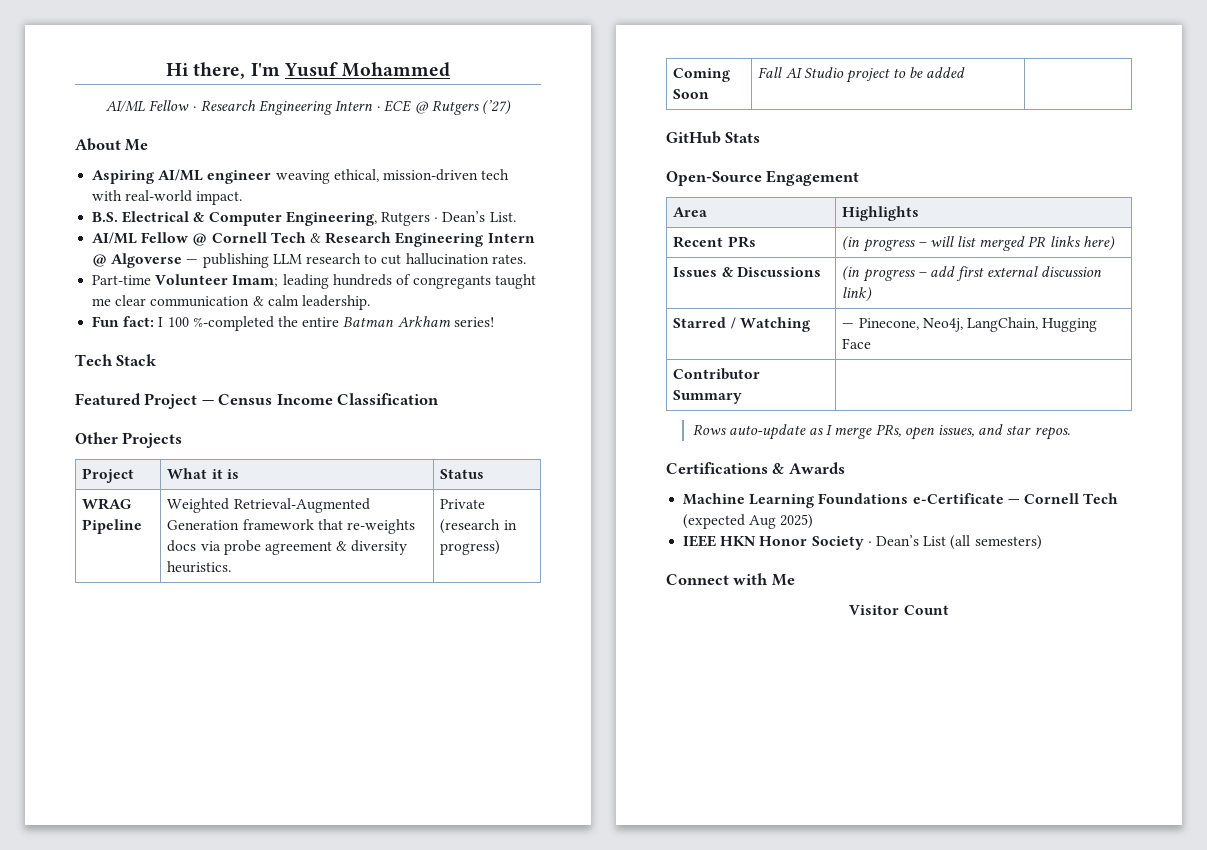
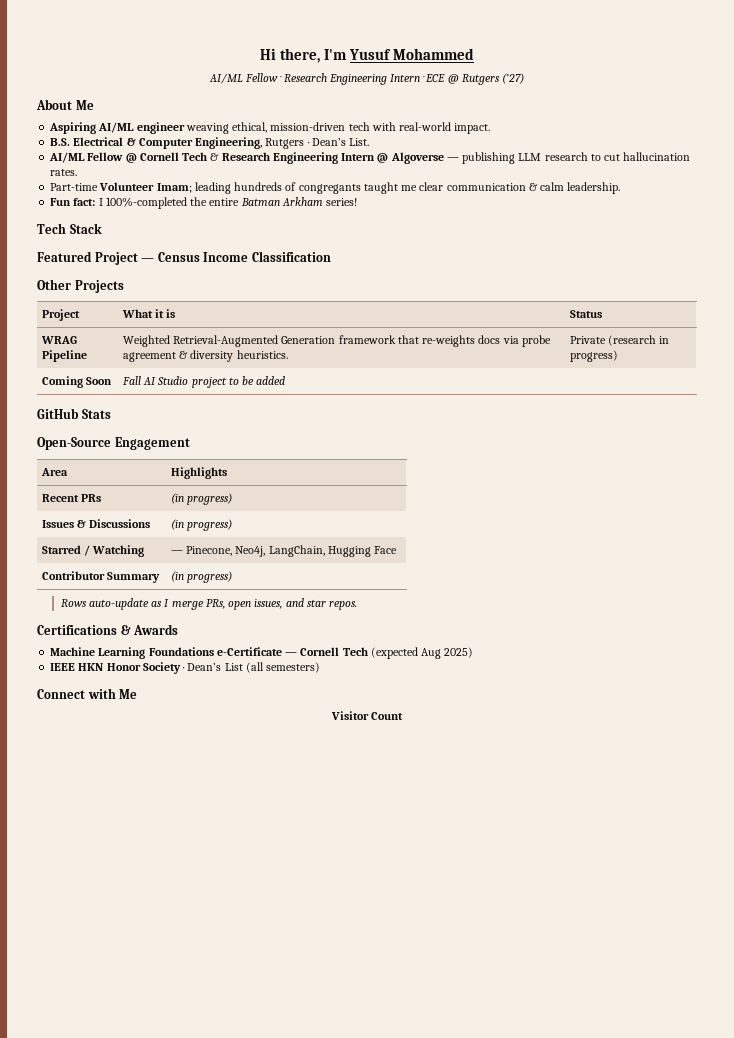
[167,316,274,331] 100 %-completed -> [105,197,187,209] 100%-completed
[862,236,1115,252] [673,267,821,277] [842,266,1103,282] [842,287,873,302] progress – will list merged PR links here) // Issues & Discussions | (in progress – add first external discussion link) -> [187,493,233,505] [41,519,151,528] [170,519,233,531] progress) // Issues & Discussions | (in progress)
(743, 397) none -> [170,571,233,583] (in progress)

